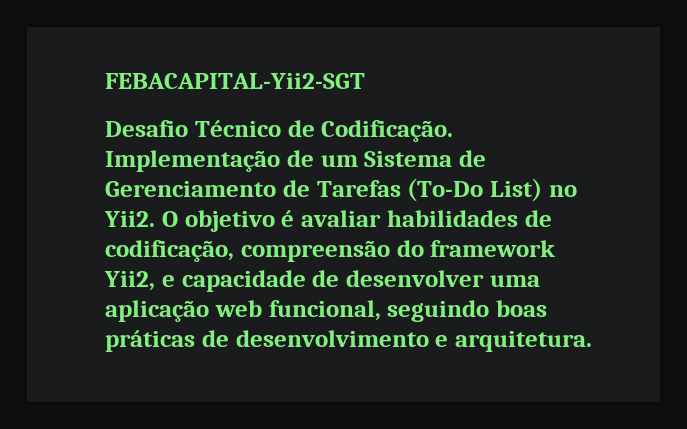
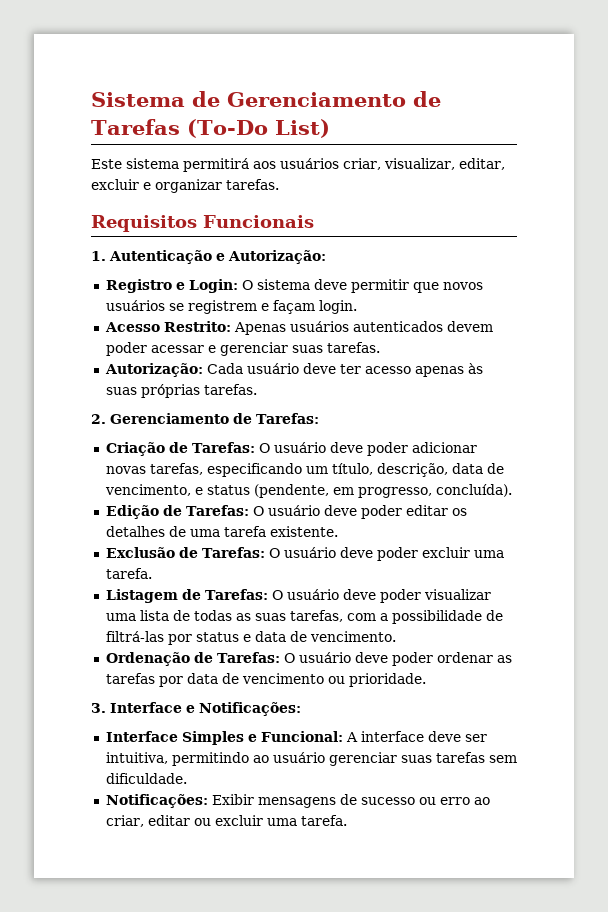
[105,73,365,89] [105,120,454,142] [105,150,358,172] FEBACAPITAL-Yii2-SGT // Desafio Técnico de Codificação. Implementação de um -> (91, 99) none
[548,185,577,197] [104,210,552,232] [105,240,556,262] [104,270,540,292] [105,300,547,322] [105,330,592,352] no Yii2. O objetivo é avaliar habilidades de codificação, compreensão do framework Yii2, e capacidade de desenvolver uma aplicação web funcional, seguindo boas práticas de desenvolvimento e arquitetura. -> [91,158,505,172] [91,179,279,193] [91,215,314,232] [91,250,326,264] [105,279,483,293] [105,300,357,314] [104,321,493,335] [105,342,380,356] [104,363,483,377] [105,384,257,398] [91,413,319,424] [105,442,477,456] [105,463,504,477] [104,484,512,498] [105,505,467,519] [105,526,338,537] [105,547,504,561] [105,568,152,579] [105,589,491,603] [105,610,503,624] [105,631,396,645] [105,652,512,666] [105,673,426,687] [91,702,301,716] [105,731,487,745] [105,752,517,766] [105,773,187,784] [105,794,490,808] [105,815,347,827] // Este sistema permitirá aos usuários criar, visualizar, editar, excluir e organizar tarefas. // Requisitos Funcionais // 1. Autenticação e Autorização: // Registro e Login: O sistema deve permitir que novos usuários se registrem e façam login. // Acesso Restrito: Apenas usuários autenticados devem poder acessar e gerenciar suas tarefas. // Autorização: Cada usuário deve ter acesso apenas às suas próprias tarefas. // 2. Gerenciamento de Tarefas: // Criação de Tarefas: O usuário deve poder adicionar novas tarefas, especificando um título, descrição, data de vencimento, e status (pendente, em progresso, concluída). // Edição de Tarefas: O usuário deve poder editar os detalhes de uma tarefa existente. // Exclusão de Tarefas: O usuário deve poder excluir uma tarefa. // Listagem de Tarefas: O usuário deve poder visualizar uma lista de todas as suas tarefas, com a possibilidade de filtrá-las por status e data de vencimento. // Ordenação de Tarefas: O usuário deve poder ordenar as tarefas por data de vencimento ou prioridade. // 3. Interface e Notificações: // Interface Simples e Funcional: A interface deve ser intuitiva, permitindo ao usuário gerenciar suas tarefas sem dificuldade. // Notificações: Exibir mensagens de sucesso ou erro ao criar, editar ou excluir uma tarefa.

